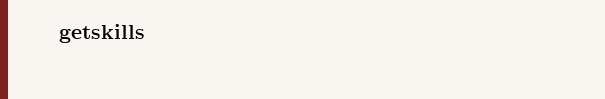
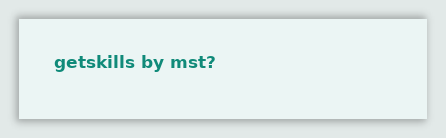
(145, 33) none -> [141,55,216,72] by mst?

